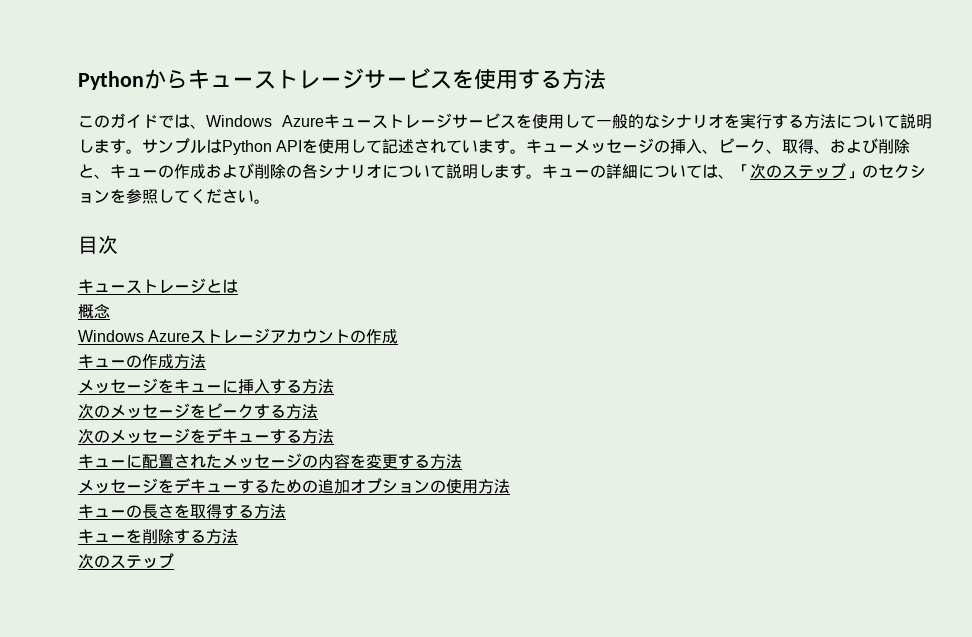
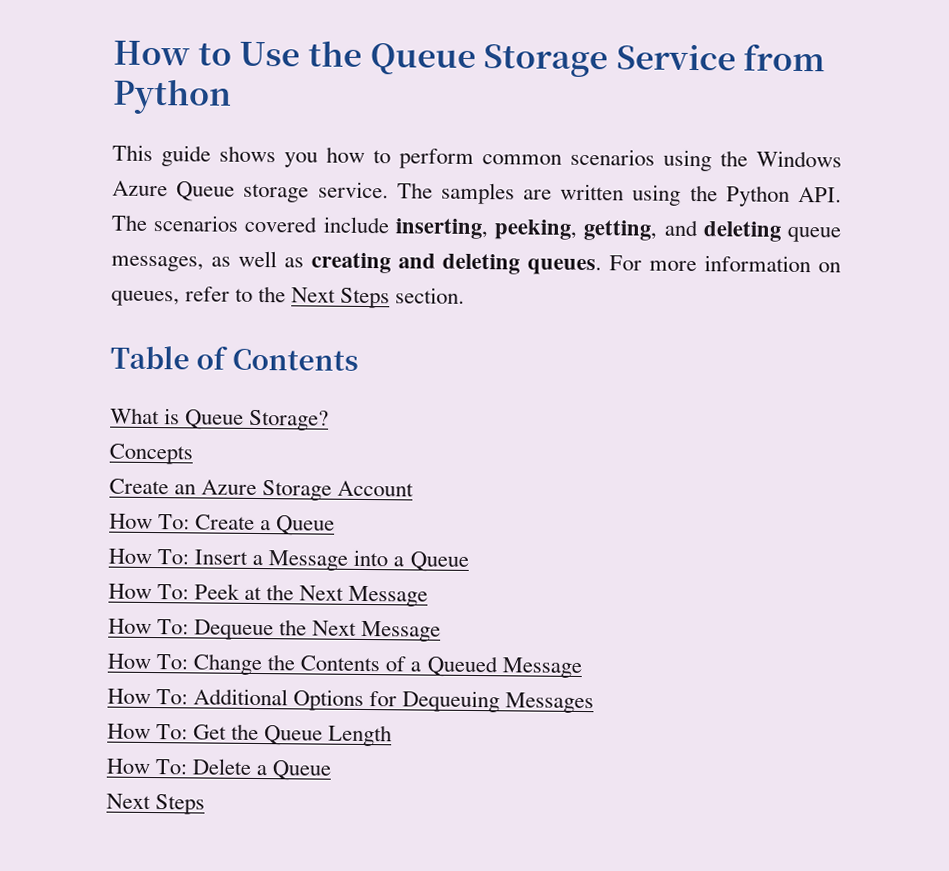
[78,68,606,90] [78,113,932,129] [78,138,911,155] [78,163,926,179] [78,189,270,204] [78,235,118,254] [78,278,238,294] [78,303,110,319] [78,328,399,344] [78,354,206,369] [78,378,334,394] [78,403,318,419] [78,428,334,444] [78,453,462,469] [78,478,510,494] [78,504,286,519] [78,529,238,544] [78,553,174,569] Pythonからキューストレージサービスを使用する方法 // このガイドでは、Windows Azureキューストレージサービスを使用して一般的なシナリオを実行する方法について説明します。サンプルはPython APIを使用して記述されています。キューメッセージの挿入、ピーク、取得、および削除と、キューの作成および削除の各シナリオについて説明します。キューの詳細については、「次のステップ」のセクションを参照してください。 // 目次 // キューストレージとは // 概念 // Windows Azureストレージアカウントの作成 // キューの作成方法 // メッセージをキューに挿入する方法 // 次のメッセージをピークする方法 // 次のメッセージをデキューする方法 // キューに配置されたメッセージの内容を変更する方法 // メッセージをデキューするための追加オプションの使用方法 // キューの長さを取得する方法 // キューを削除する方法 // 次のステップ -> [113,40,826,78] [112,78,232,115] [112,144,842,172] [112,180,842,207] [111,214,841,243] [111,250,841,276] [111,285,466,309] [110,345,359,371] [110,407,330,431] [109,443,193,465] [109,478,415,501] [109,513,336,536] [108,548,469,572] [108,583,429,607] [108,618,442,642] [107,653,582,679] [107,688,595,714] [107,723,393,747] [106,758,332,781] [106,793,206,815] How to Use the Queue Storage Service from Python // This guide shows you how to perform common scenarios using the Windows Azure Queue storage service. The samples are written using the Python API. The scenarios covered include inserting, peeking, getting, and deleting queue messages, as well as creating and deleting queues. For more information on queues, refer to the Next Steps section. // Table of Contents // What is Queue Storage? // Concepts // Create an Azure Storage Account // How To: Create a Queue // How To: Insert a Message into a Queue // How To: Peek at the Next Message // How To: Dequeue the Next Message // How To: Change the Contents of a Queued Message // How To: Additional Options for Dequeuing Messages // How To: Get the Queue Length // How To: Delete a Queue // Next Steps

